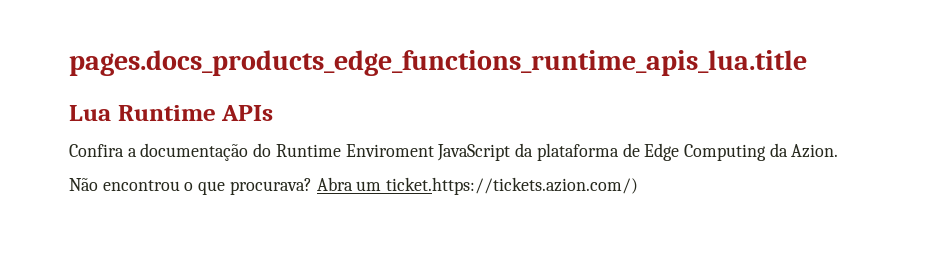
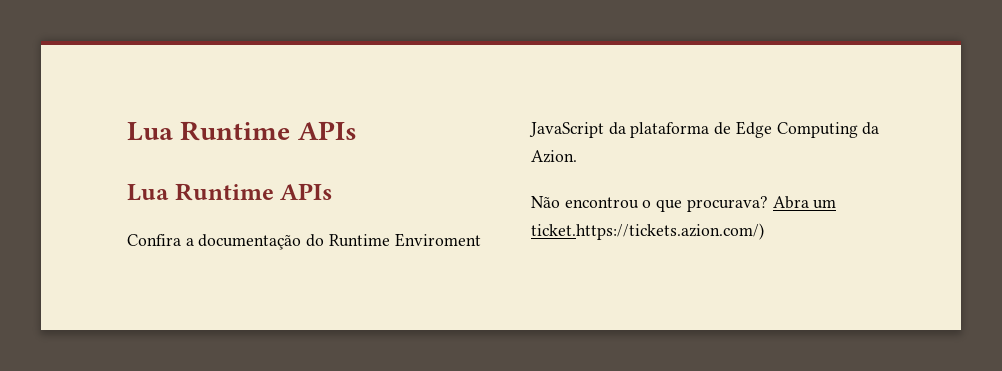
[69,50,807,76] pages.docs_products_edge_functions_runtime_apis_lua.title -> [127,121,357,141] Lua Runtime APIs

